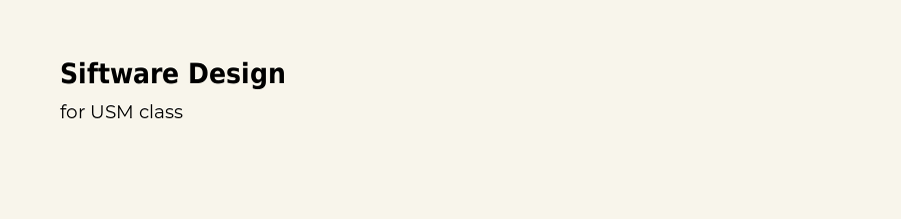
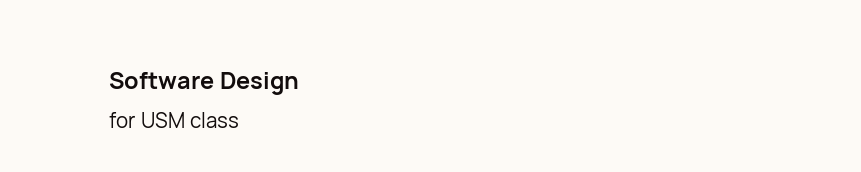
[59,61,179,85] Siftware -> [109,72,214,89] Software

